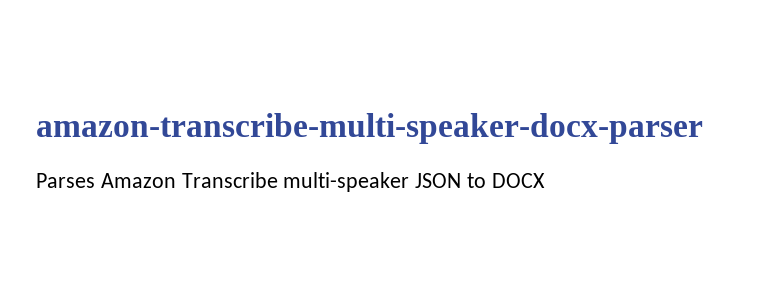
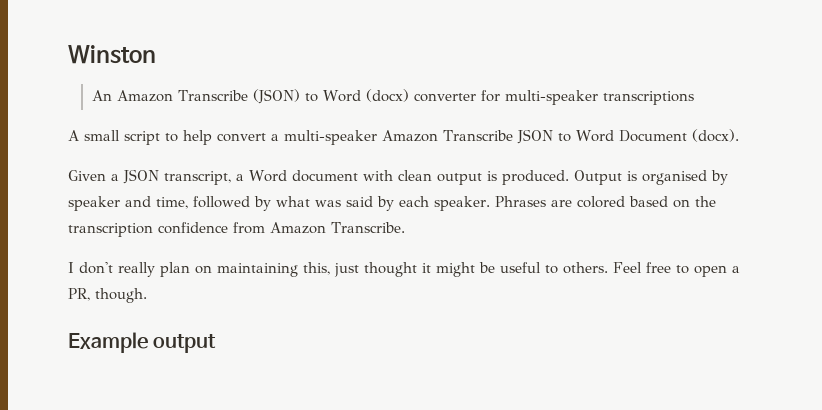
[36,113,703,144] [36,172,545,192] amazon-transcribe-multi-speaker-docx-parser // Parses Amazon Transcribe multi-speaker JSON to DOCX -> [68,45,156,64] [91,89,694,105] [68,129,739,145] [68,169,728,185] [68,196,716,211] [68,222,405,237] [68,262,740,277] [68,288,147,303] [68,332,217,353] Winston // An Amazon Transcribe (JSON) to Word (docx) converter for multi-speaker transcriptions // A small script to help convert a multi-speaker Amazon Transcribe JSON to Word Document (docx). // Given a JSON transcript, a Word document with clean output is produced. Output is organised by speaker and time, followed by what was said by each speaker. Phrases are colored based on the transcription confidence from Amazon Transcribe. // I don't really plan on maintaining this, just thought it might be useful to others. Feel free to open a PR, though. // Example output

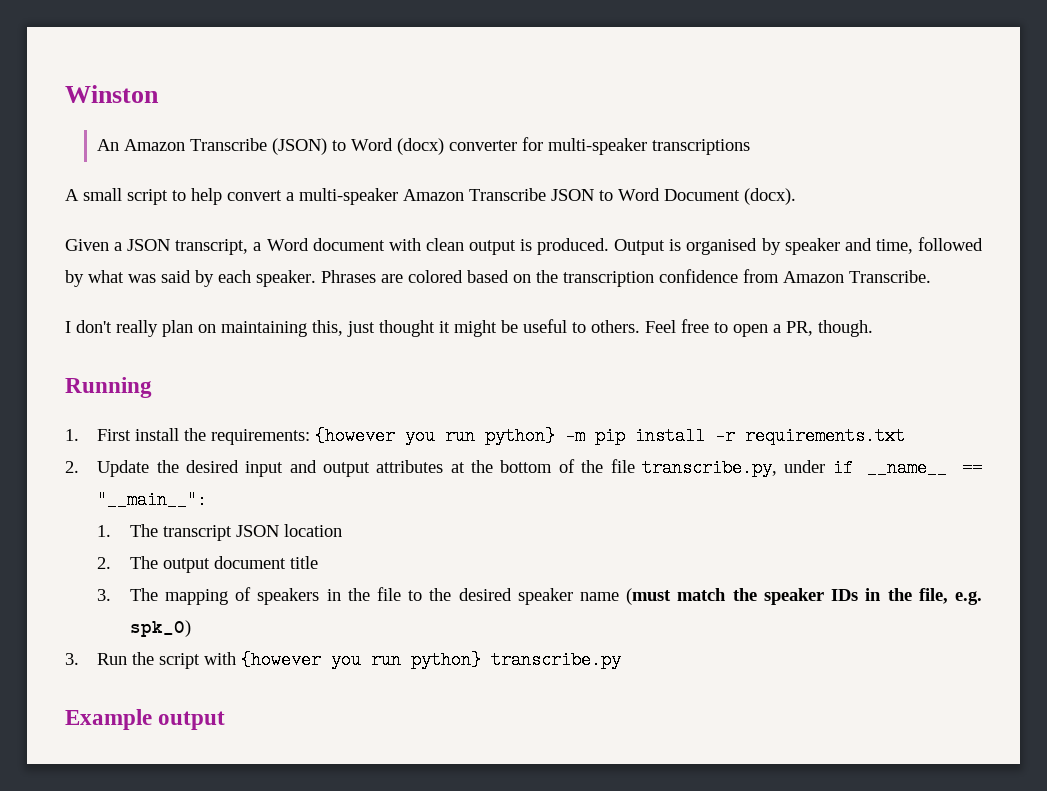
(147, 295) none -> [65,377,152,398] [65,427,906,445] [65,459,983,477] [97,491,208,509] [97,524,342,541] [97,556,318,573] [97,587,983,605] [129,620,191,637] [65,651,622,669] // Running // 1. First install the requirements: {however you run python} -m pip install -r requirements.txt // 2. Update the desired input and output attributes at the bottom of the file transcribe.py, under if __name__ == "__main__": // 1. The transcript JSON location // 2. The output document title // 3. The mapping of speakers in the file to the desired speaker name (must match the speaker IDs in the file, e.g. spk_0) // 3. Run the script with {however you run python} transcribe.py

